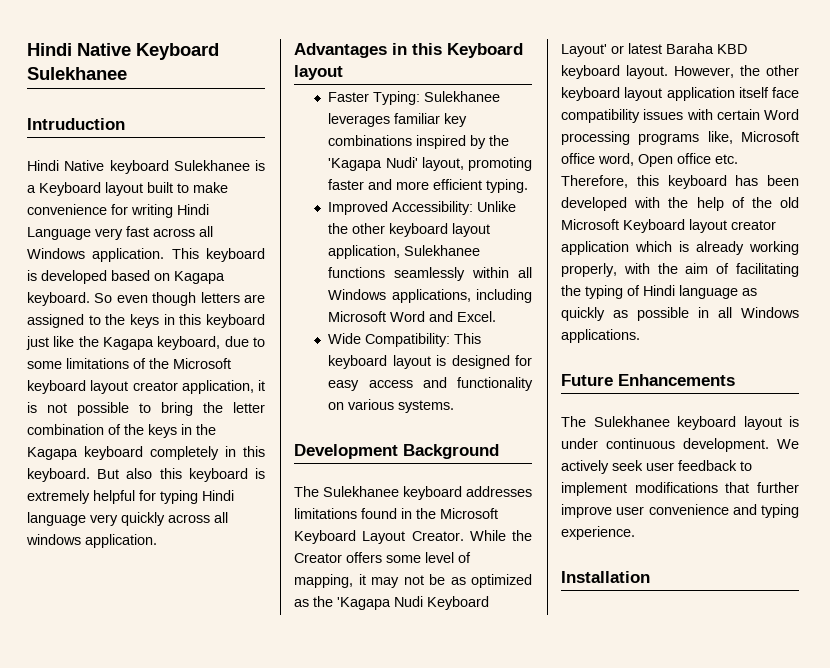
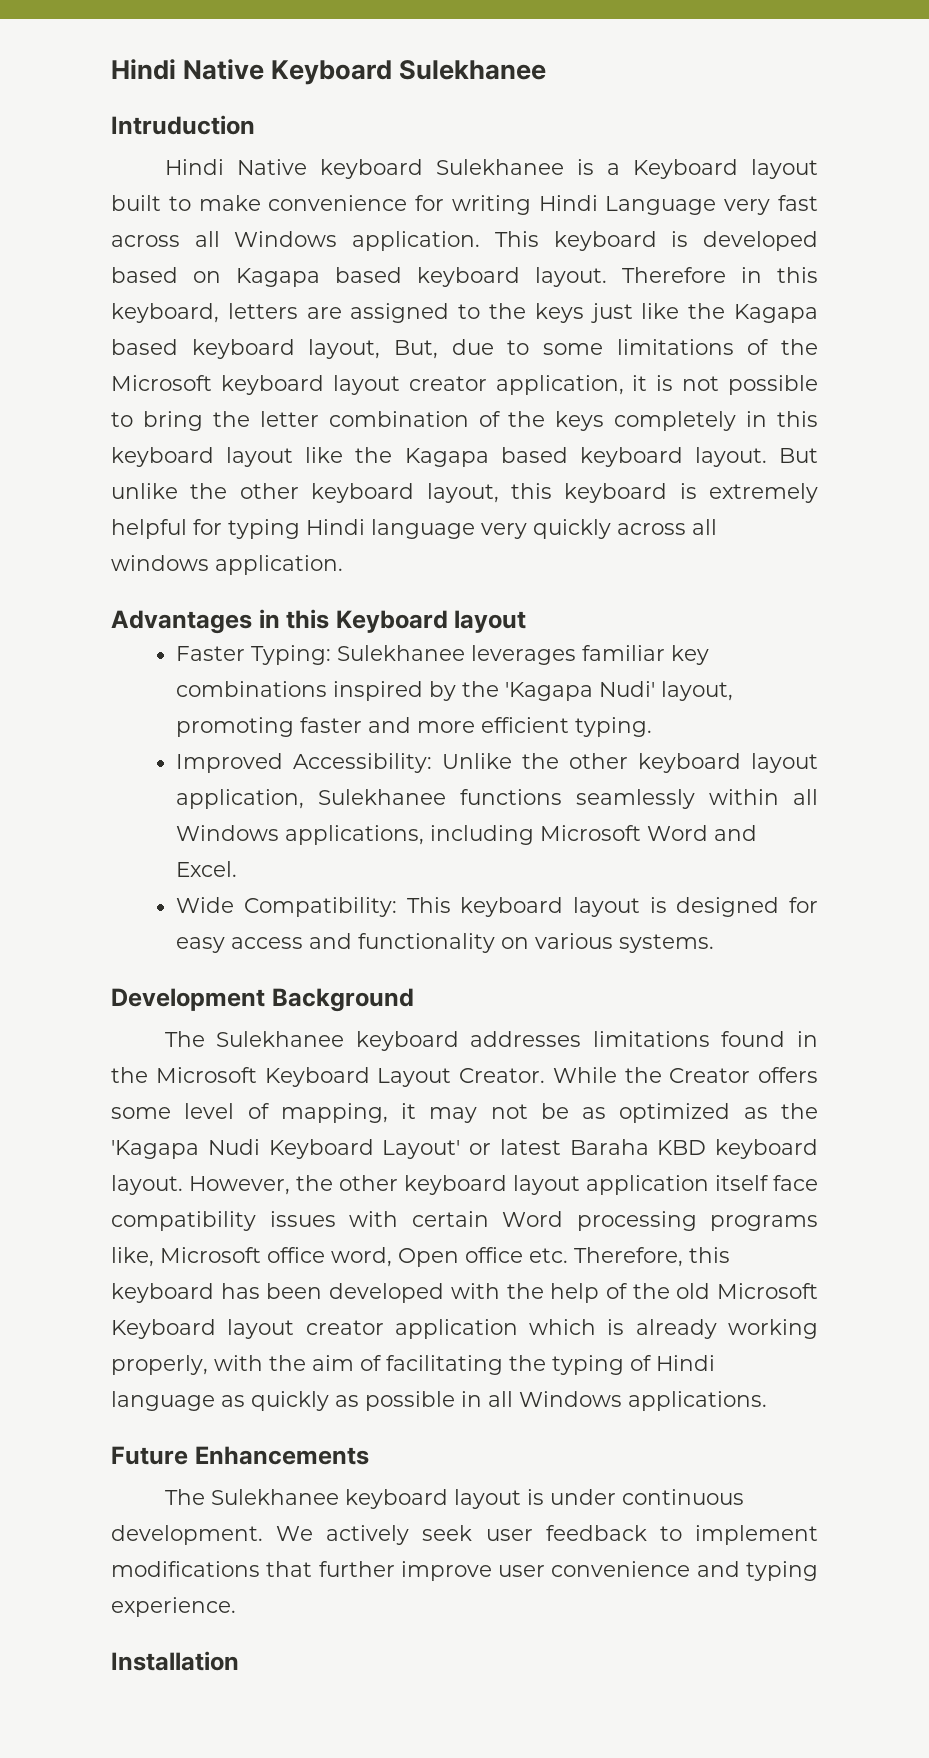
[27,292,197,306] keyboard. So even though -> [335,267,818,287] [111,303,219,323] based keyboard layout. Therefore in this keyboard,
[163,314,265,328] in this keyboard -> (584, 313) none
[157,336,221,350] keyboard, -> [111,339,439,359] based keyboard layout, But,
[181,424,216,435] [27,446,265,460] [27,468,153,482] in the Kagapa keyboard completely in this keyboard. But also -> [614,411,818,431] [111,447,818,467] [111,483,499,503] completely in this keyboard layout like the Kagapa based keyboard layout. But unlike the other keyboard layout,

